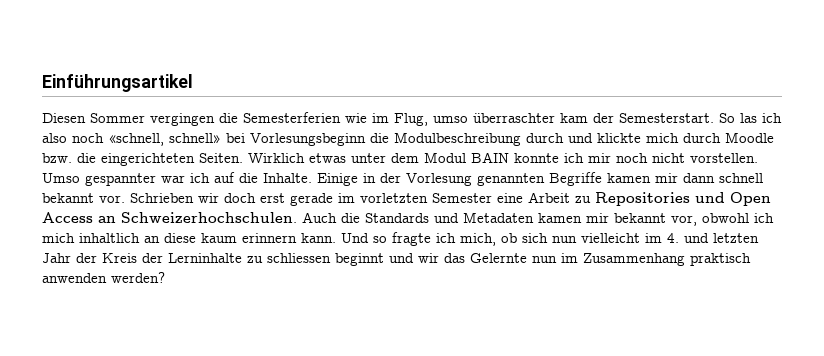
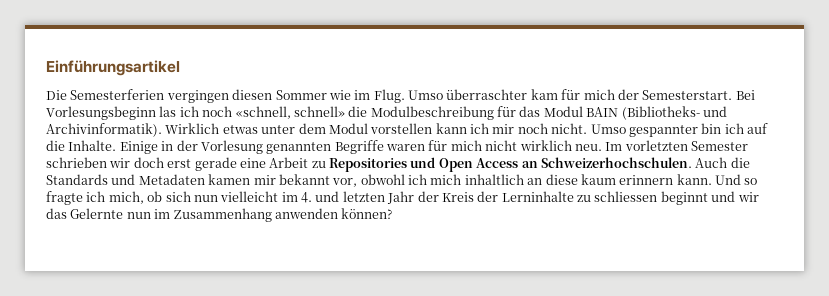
[42,112,735,126] Diesen Sommer vergingen die Semesterferien wie im Flug, umso überraschter kam der Semesterstart. So -> [46,89,755,103] [46,106,156,120] Die Semesterferien vergingen diesen Sommer wie im Flug. Umso überraschter kam für mich der Semesterstart. Bei Vorlesungsbeginn
[42,133,67,143] also -> (199, 111) none
[226,132,774,146] [42,153,243,166] bei Vorlesungsbeginn die Modulbeschreibung durch und klickte mich durch Moodle bzw. die eingerichteten Seiten. -> [348,106,727,120] [46,123,162,137] die Modulbeschreibung für das Modul BAIN (Bibliotheks- und Archivinformatik).
[471,152,559,163] BAIN konnte -> [370,123,467,134] vorstellen kann
[652,153,758,163] nicht vorstellen. -> [551,123,588,134] nicht.
[161,175,185,183] war -> [701,123,722,134] bin
[607,173,763,183] [42,193,194,203] kamen mir dann schnell bekannt vor. Schrieben -> [386,140,748,151] [46,157,107,168] waren für mich nicht wirklich neu. Im vorletzten Semester schrieben
[338,193,492,203] im vorletzten Semester -> (237, 164) none
[690,253,751,266] [42,272,165,283] praktisch anwenden werden? -> [274,208,393,219] anwenden können?

